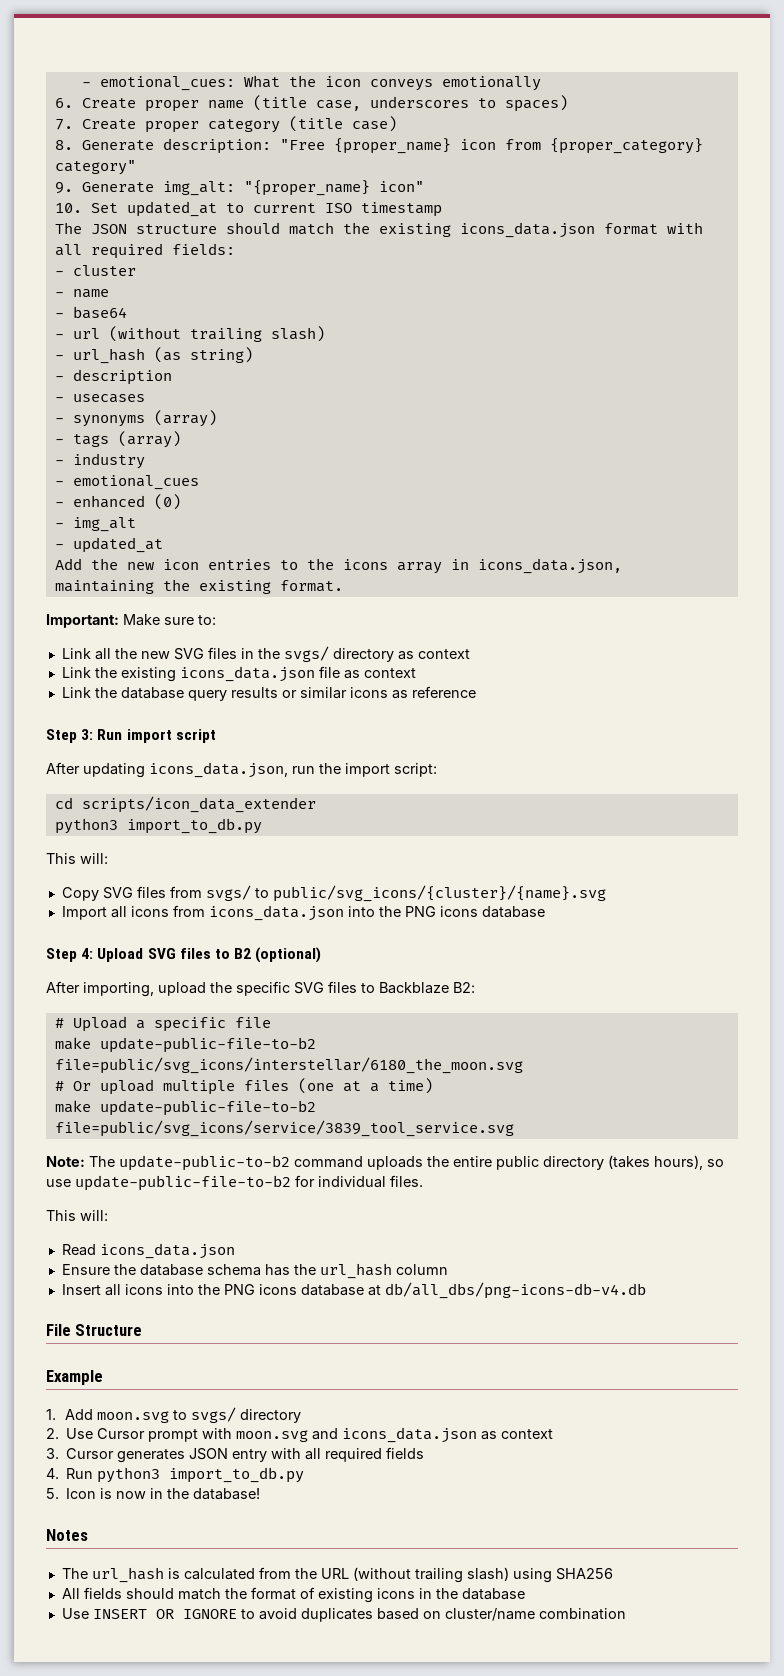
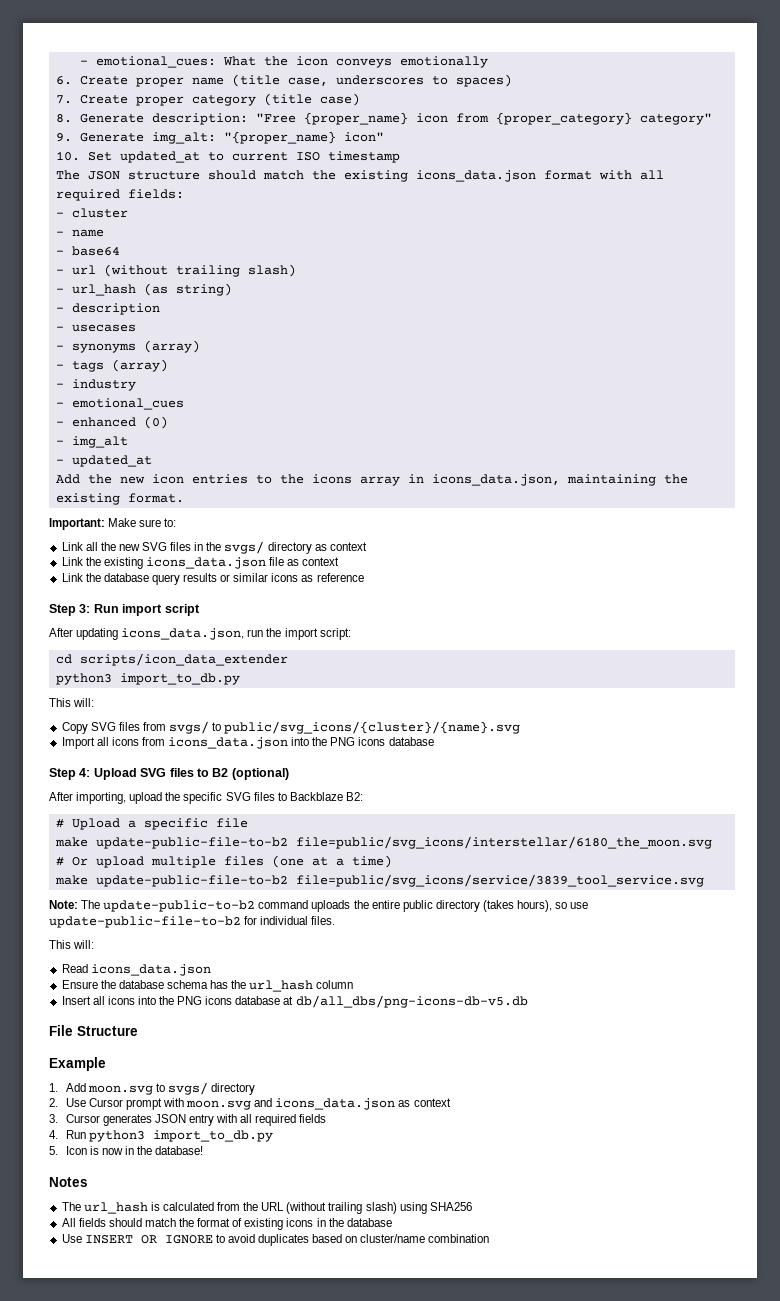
[384,1282,646,1299] db/all_dbs/png-icons-db-v4.db -> [295,995,528,1008] db/all_dbs/png-icons-db-v5.db

